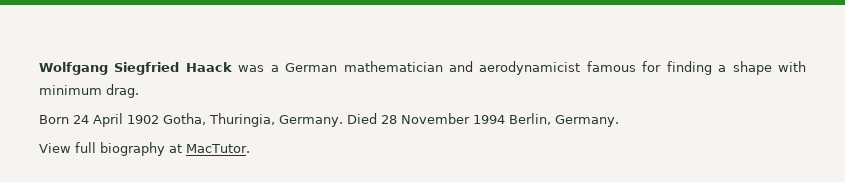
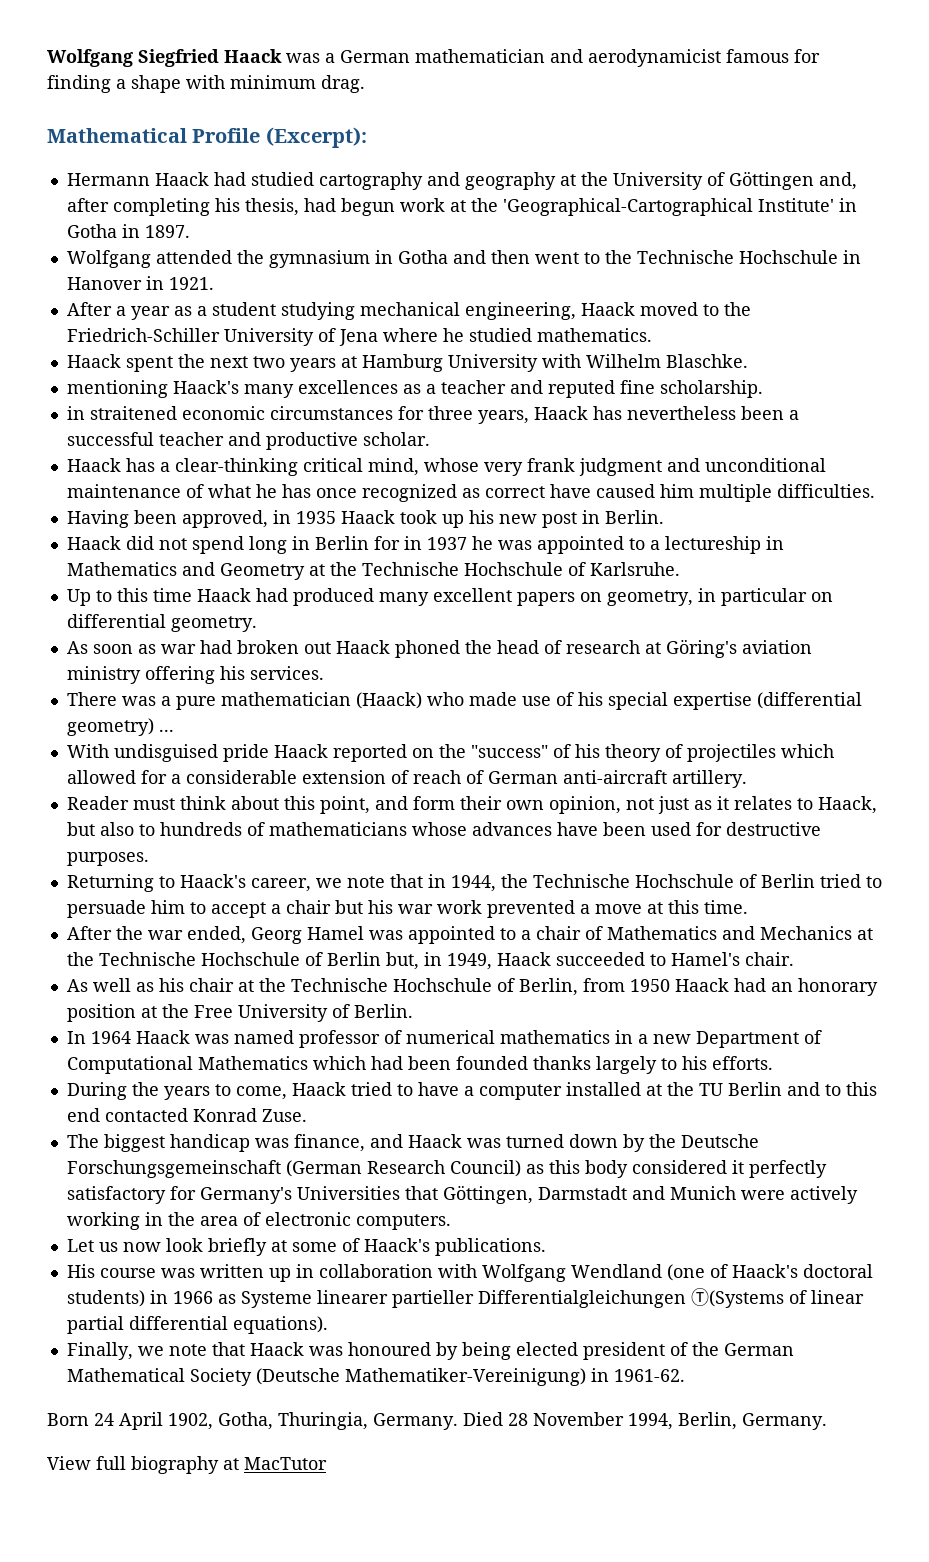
(139, 91) none -> [47,127,367,148] [66,171,857,190] [66,198,857,216] [66,224,190,238] [66,250,861,268] [66,276,214,290] [66,302,751,320] [66,328,652,346] [66,354,748,372] [66,380,763,398] [66,406,799,424] [66,432,430,450] [66,458,826,476] [66,484,875,502] [66,510,664,528] [66,536,784,554] [66,562,680,580] [66,588,833,606] [66,614,257,632] [66,639,812,658] [66,666,324,684] [66,692,862,710] [66,718,174,736] [66,744,834,762] [66,770,747,788] [66,796,877,814] [66,822,821,836] [66,852,149,866] [66,874,882,892] [66,900,748,918] [66,926,873,944] [66,952,794,970] [66,978,878,996] [66,1004,413,1022] [66,1030,822,1048] [66,1056,773,1074] [66,1082,877,1100] [66,1108,307,1122] [66,1134,759,1152] [66,1160,827,1178] [66,1185,858,1204] [66,1212,451,1230] [66,1238,546,1256] [66,1264,873,1282] [66,1288,864,1308] [66,1316,328,1334] [66,1342,794,1360] [66,1368,685,1386] // Mathematical Profile (Excerpt): // Hermann Haack had studied cartography and geography at the University of Göttingen and, after completing his thesis, had begun work at the 'Geographical-Cartographical Institute' in Gotha in 1897. // Wolfgang attended the gymnasium in Gotha and then went to the Technische Hochschule in Hanover in 1921. // After a year as a student studying mechanical engineering, Haack moved to the Friedrich-Schiller University of Jena where he studied mathematics. // Haack spent the next two years at Hamburg University with Wilhelm Blaschke. // mentioning Haack's many excellences as a teacher and reputed fine scholarship. // in straitened economic circumstances for three years, Haack has nevertheless been a successful teacher and productive scholar. // Haack has a clear-thinking critical mind, whose very frank judgment and unconditional maintenance of what he has once recognized as correct have caused him multiple difficulties. // Having been approved, in 1935 Haack took up his new post in Berlin. // Haack did not spend long in Berlin for in 1937 he was appointed to a lectureship in Mathematics and Geometry at the Technische Hochschule of Karlsruhe. // Up to this time Haack had produced many excellent papers on geometry, in particular on differential geometry. // As soon as war had broken out Haack phoned the head of research at Göring's aviation ministry offering his services. // There was a pure mathematician (Haack) who made use of his special expertise (differential geometry) ... // With undisguised pride Haack reported on the "success" of his theory of projectiles which allowed for a considerable extension of reach of German anti-aircraft artillery. // Reader must think about this point, and form their own opinion, not just as it relates to Haack, but also to hundreds of mathematicians whose advances have been used for destructive purposes. // Returning to Haack's career, we note that in 1944, the Technische Hochschule of Berlin tried to persuade him to accept a chair but his war work prevented a move at this time. // After the war ended, Georg Hamel was appointed to a chair of Mathematics and Mechanics at the Technische Hochschule of Berlin but, in 1949, Haack succeeded to Hamel's chair. // As well as his chair at the Technische Hochschule of Berlin, from 1950 Haack had an honorary position at the Free University of Berlin. // In 1964 Haack was named professor of numerical mathematics in a new Department of Computational Mathematics which had been founded thanks largely to his efforts. // During the years to come, Haack tried to have a computer installed at the TU Berlin and to this end contacted Konrad Zuse. // The biggest handicap was finance, and Haack was turned down by the Deutsche Forschungsgemeinschaft (German Research Council) as this body considered it perfectly satisfactory for Germany's Universities that Göttingen, Darmstadt and Munich were actively working in the area of electronic computers. // Let us now look briefly at some of Haack's publications. // His course was written up in collaboration with Wolfgang Wendland (one of Haack's doctoral students) in 1966 as Systeme linearer partieller Differentialgleichungen Ⓣ(Systems of linear partial differential equations). // Finally, we note that Haack was honoured by being elected president of the German Mathematical Society (Deutsche Mathematiker-Vereinigung) in 1961-62.
[127,115,159,124] 1902 -> [168,1413,213,1430] 1902,
[472,115,505,124] 1994 -> [628,1413,673,1430] 1994,
[186,144,250,153] MacTutor. -> [244,1457,327,1470] MacTutor

